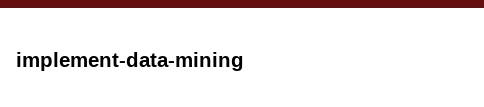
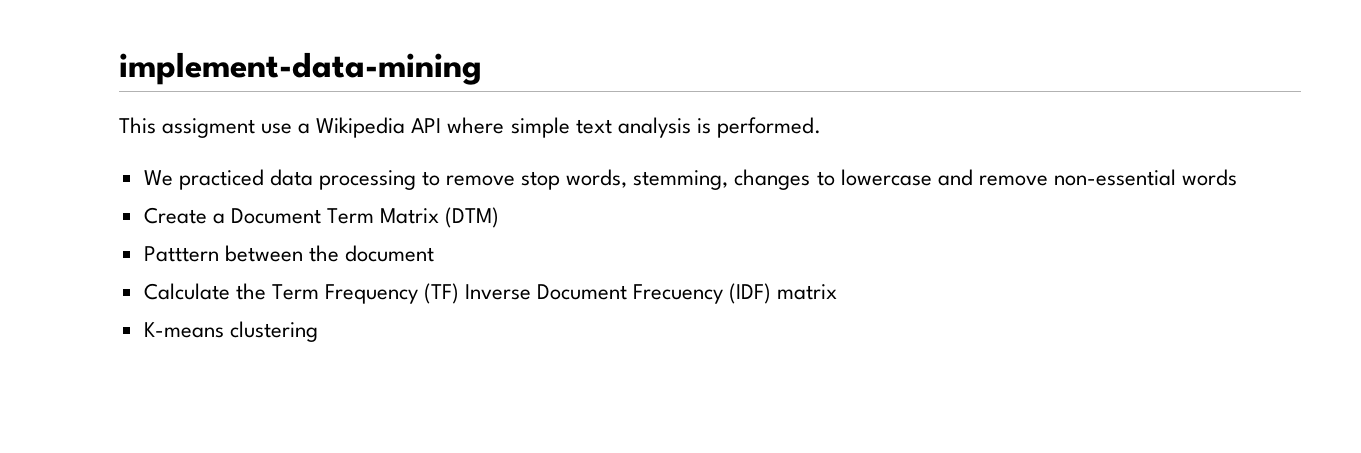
(244, 61) none -> [119,117,821,138] [143,169,1237,190] [143,207,500,228] [143,245,434,262] [143,283,838,304] [143,321,318,342] // This assigment use a Wikipedia API where simple text analysis is performed. // We practiced data processing to remove stop words, stemming, changes to lowercase and remove non-essential words // Create a Document Term Matrix (DTM) // Patttern between the document // Calculate the Term Frequency (TF) Inverse Document Frecuency (IDF) matrix // K-means clustering

